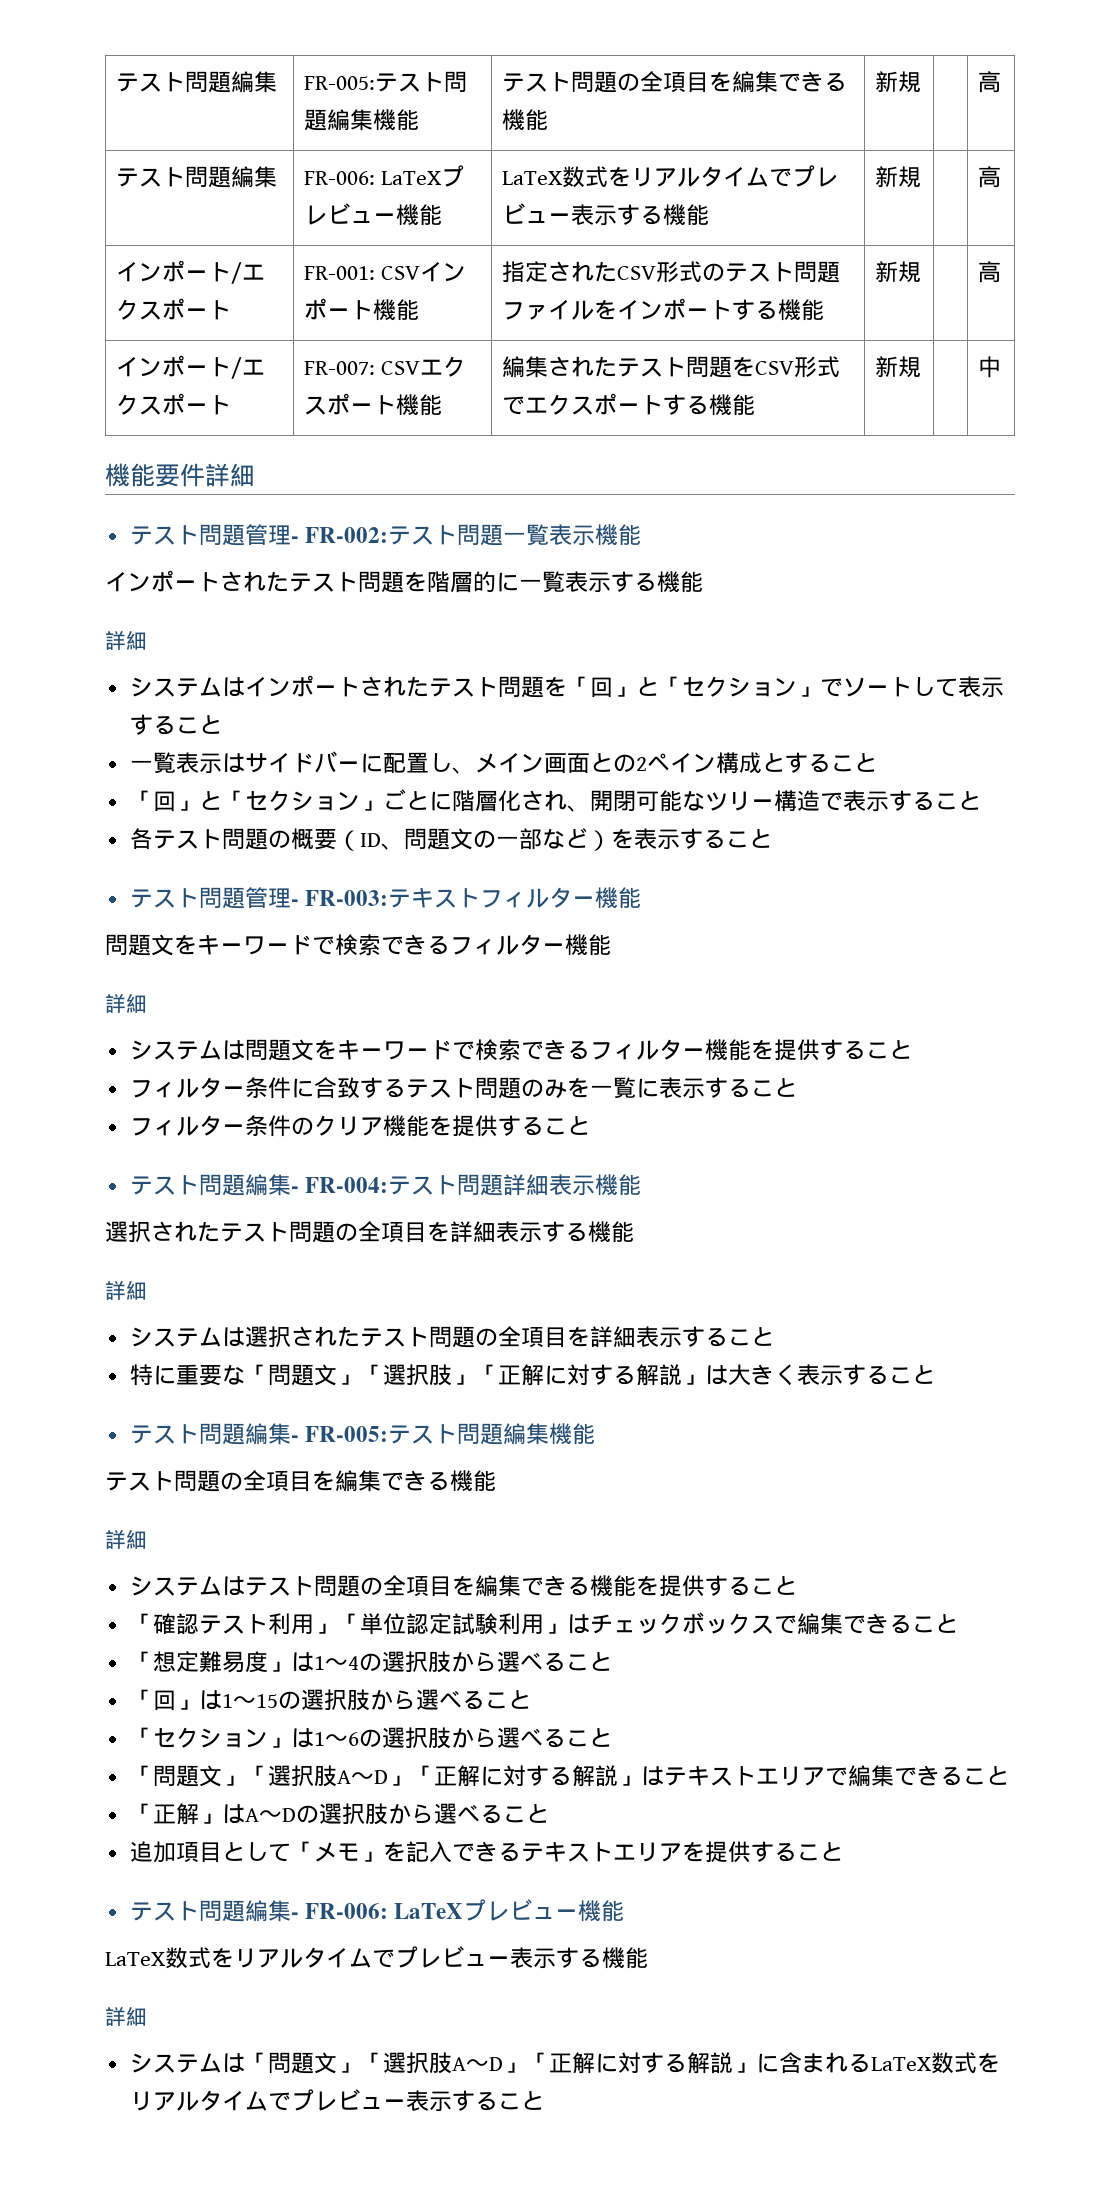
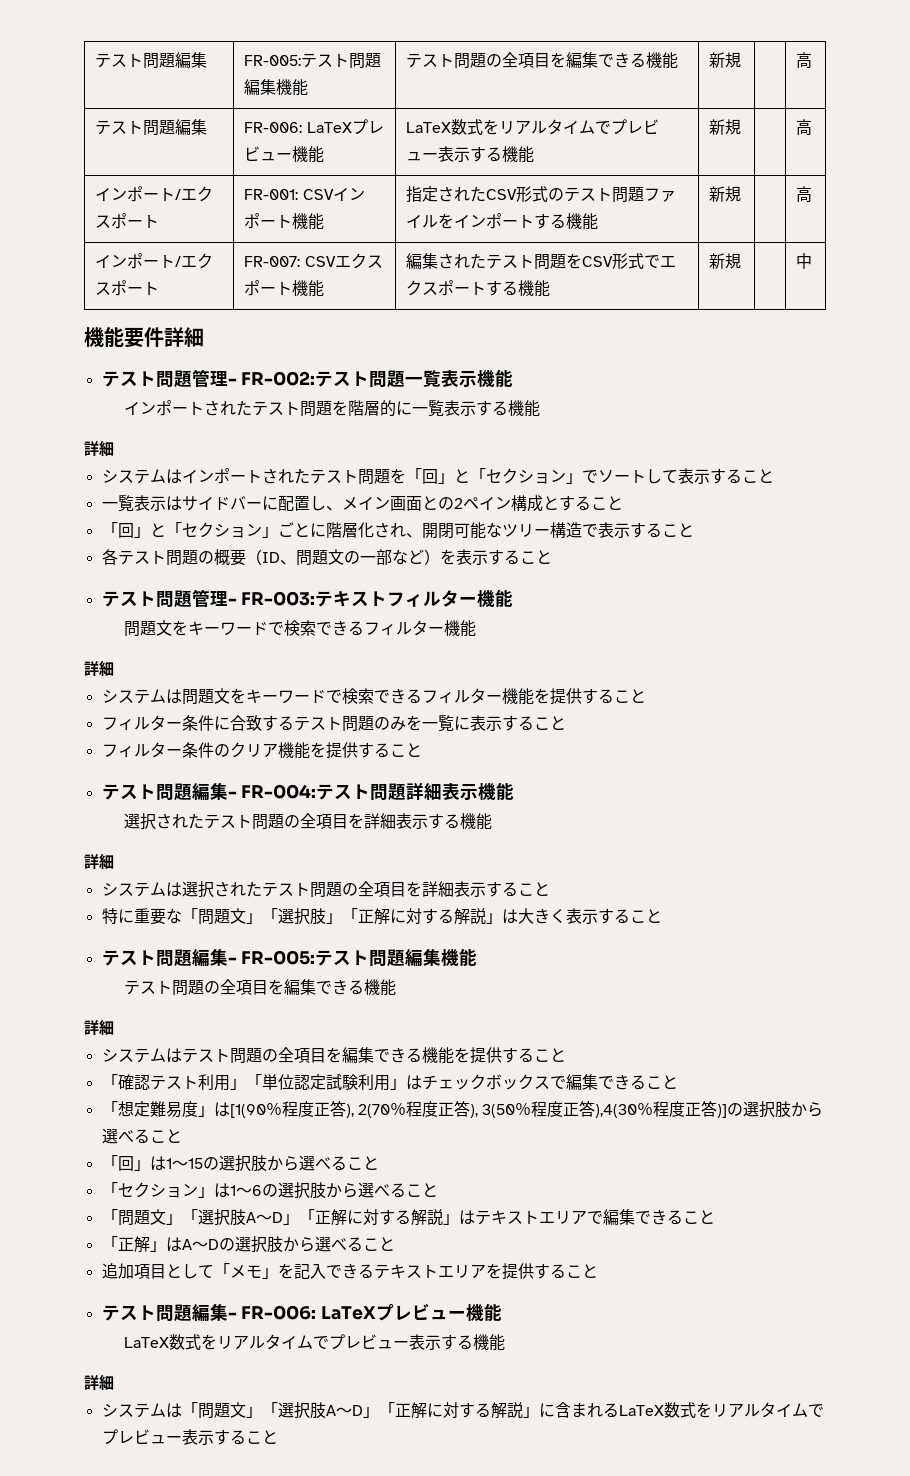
[313,1656,359,1670] 1〜4 -> [229,1101,728,1118] [1(90％程度正答), 2(70％程度正答), 3(50％程度正答),4(30％程度正答)]

